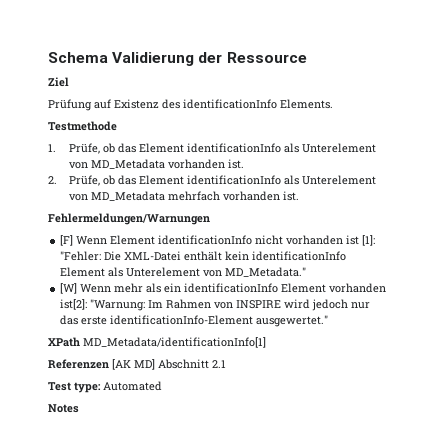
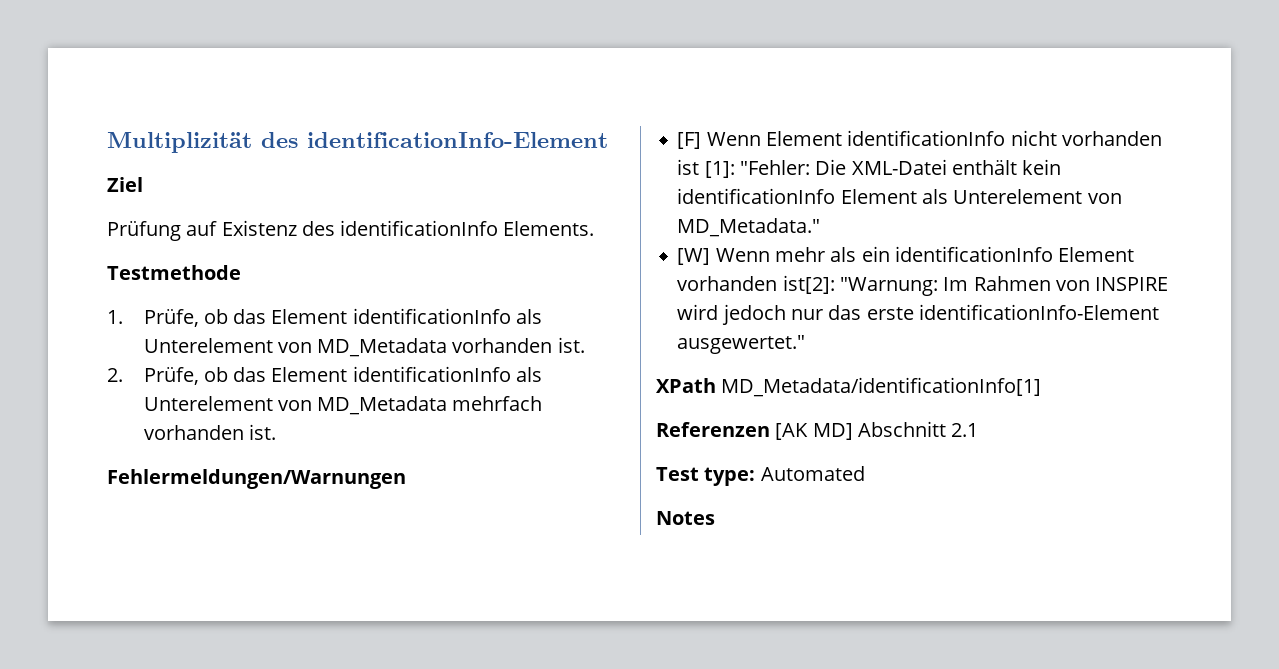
[48,52,307,66] Schema Validierung der Ressource -> [107,132,608,153] Multiplizität des identificationInfo-Element

